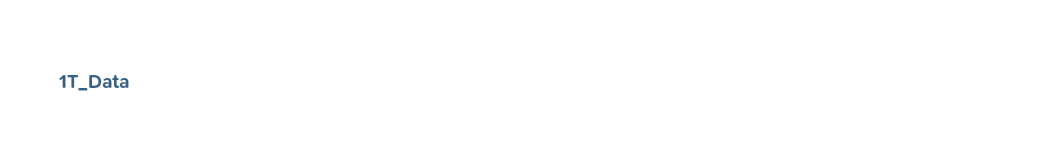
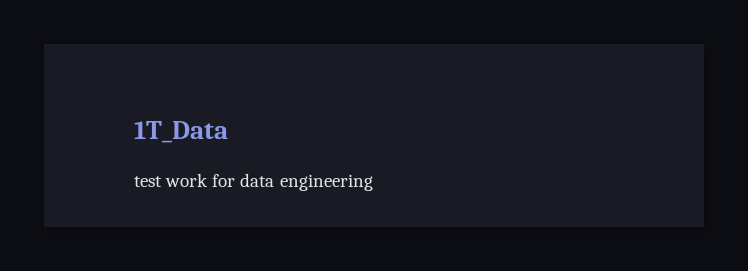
(129, 83) none -> [134,173,373,191] // test work for data engineering

